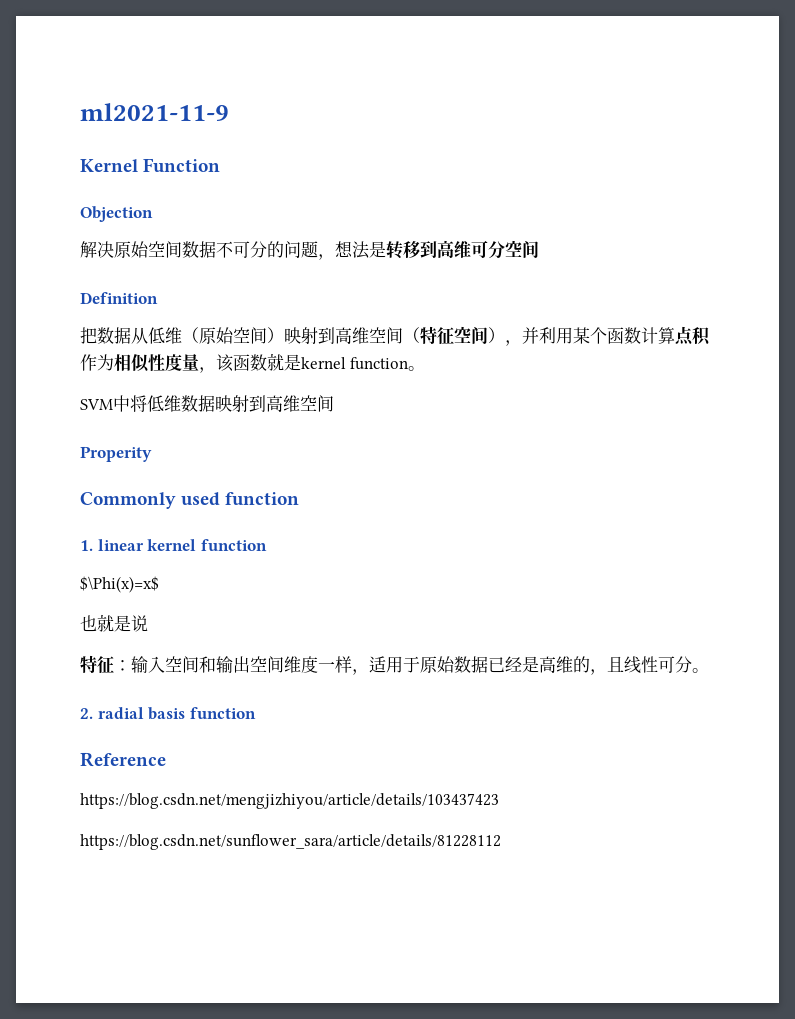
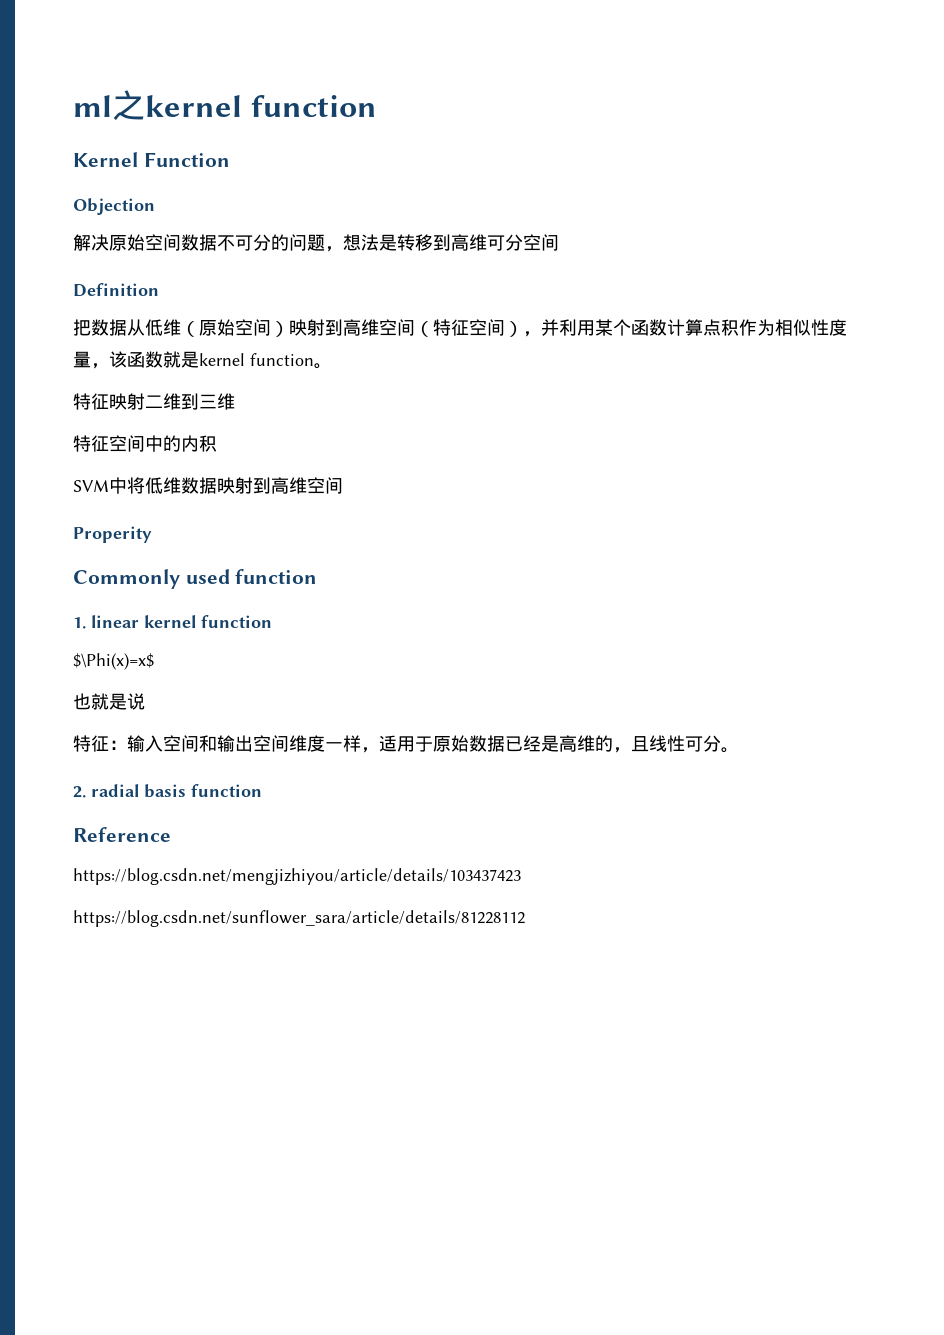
[80,103,229,121] ml2021-11-9 -> [73,90,377,121] ml之kernel function
(425, 368) none -> [73,393,235,410] [73,435,217,452] // 特征映射二维到三维 // 特征空间中的内积

